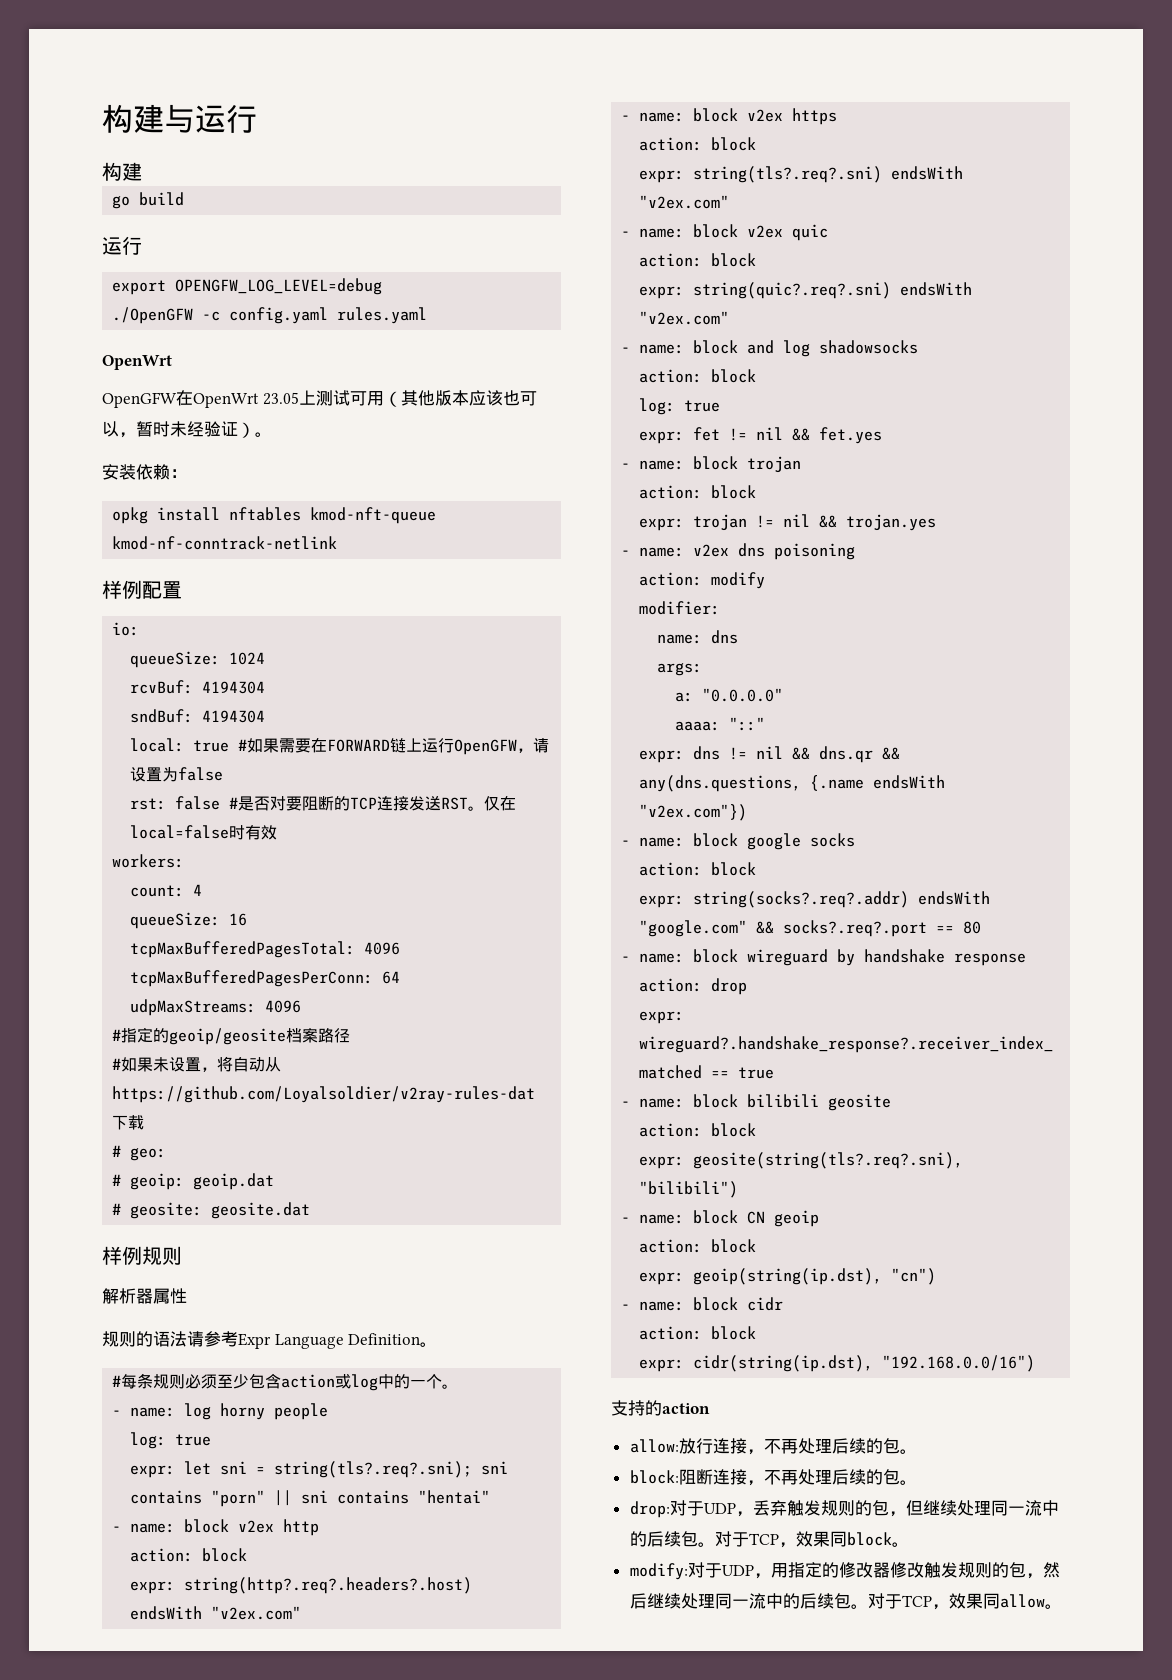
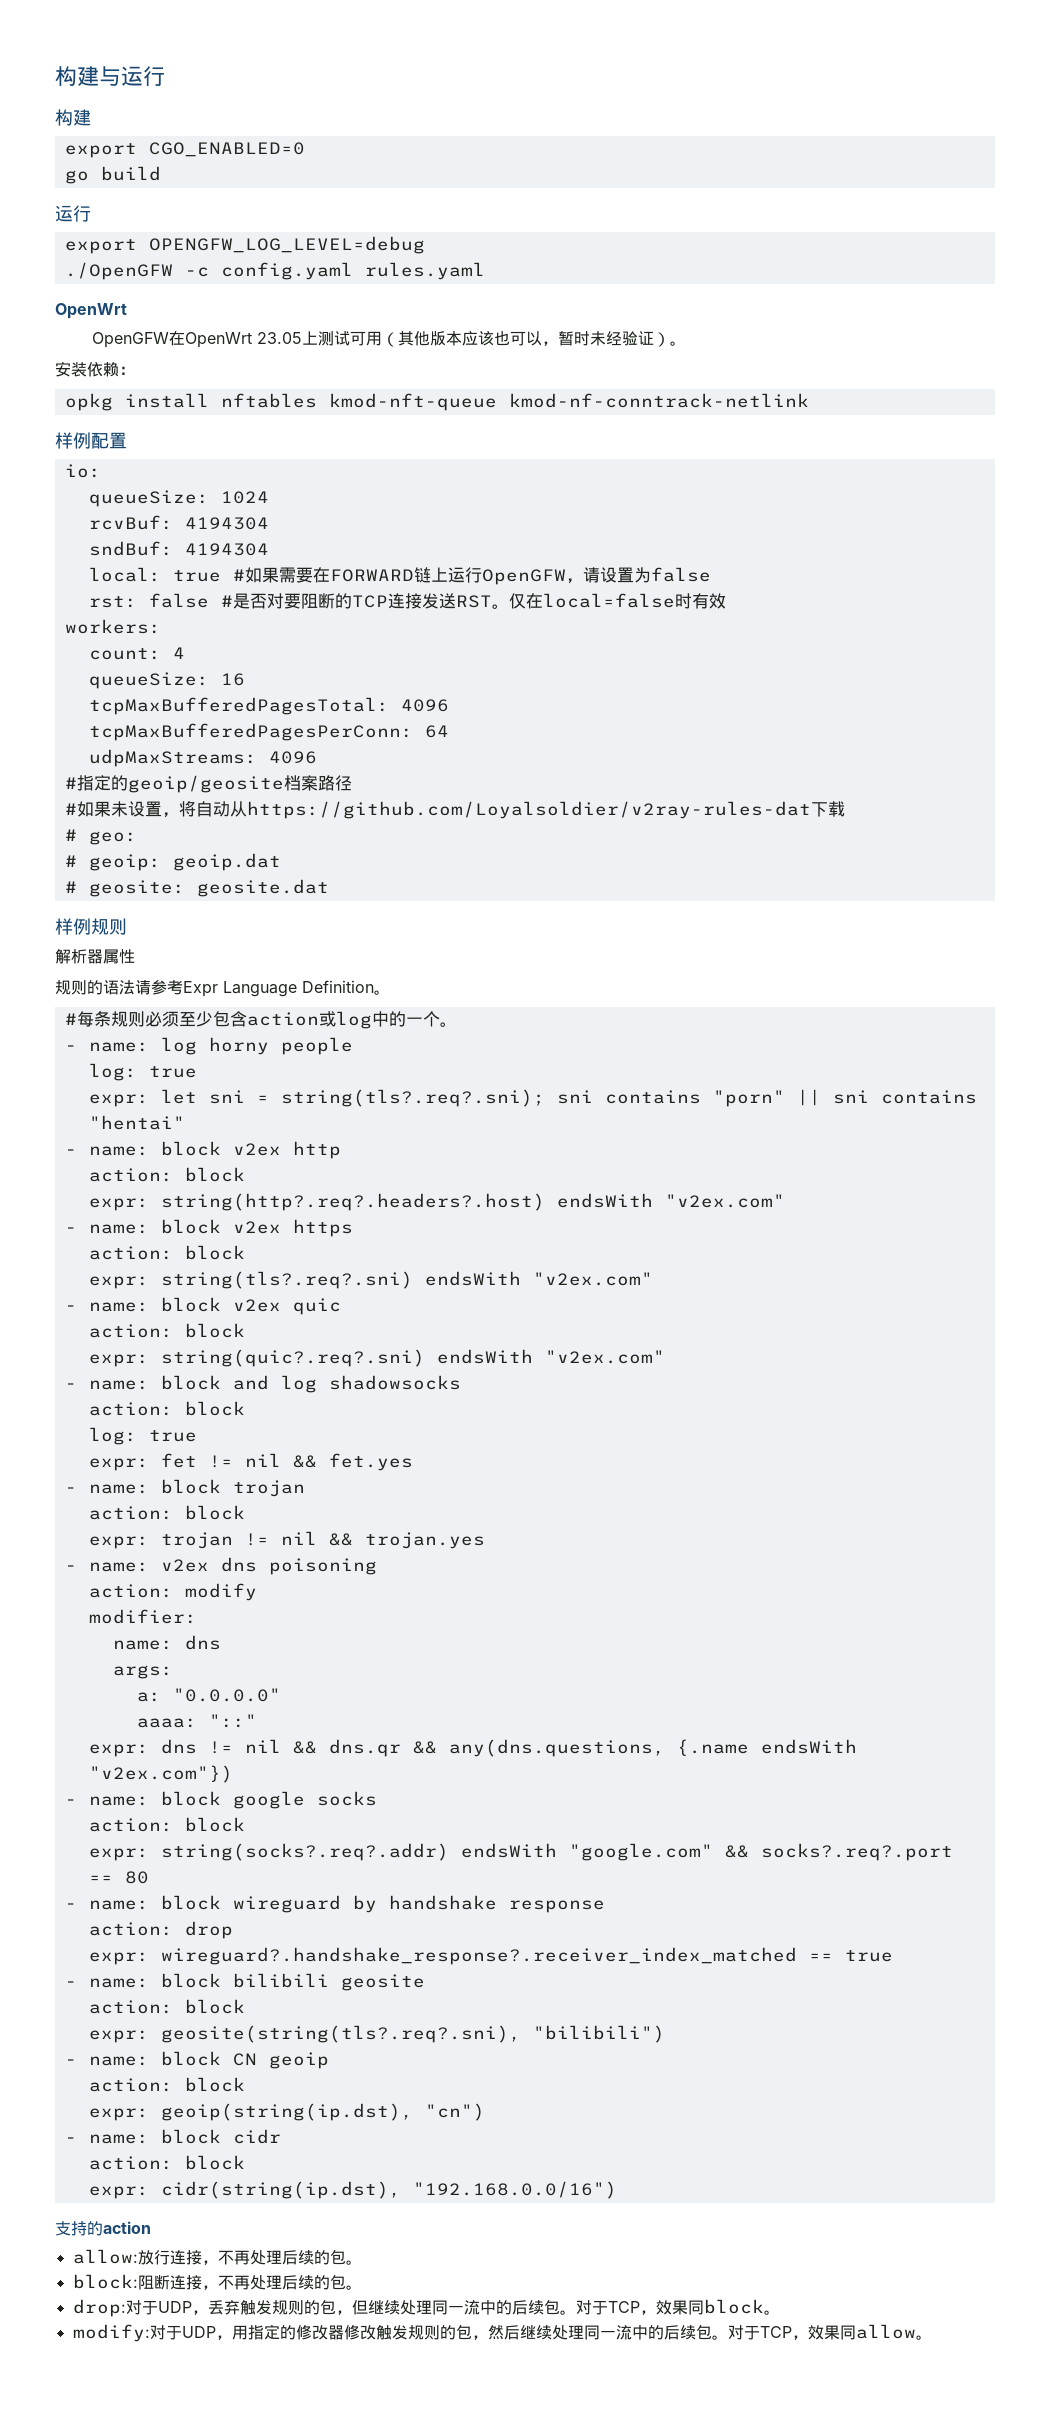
(142, 171) none -> [64,142,305,158] // export CGO_ENABLED=0

